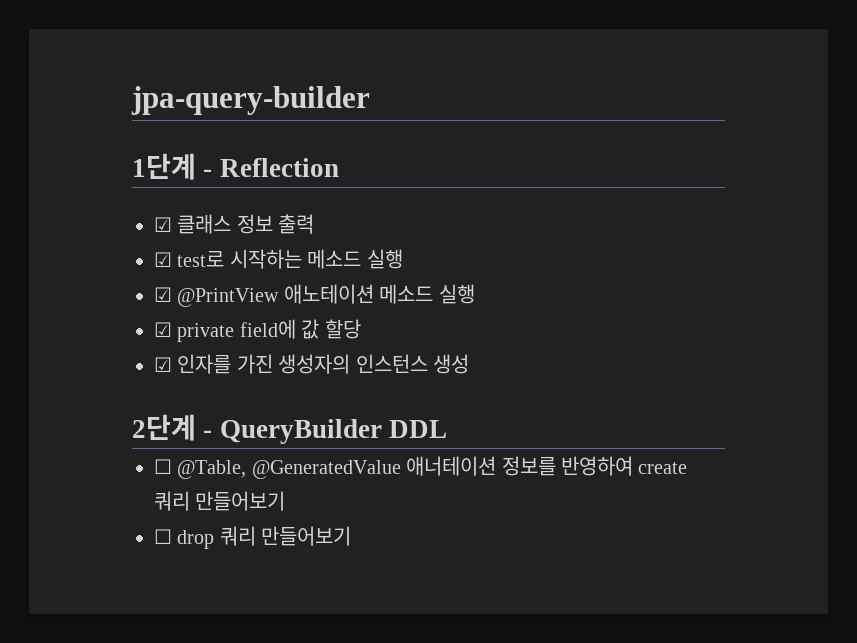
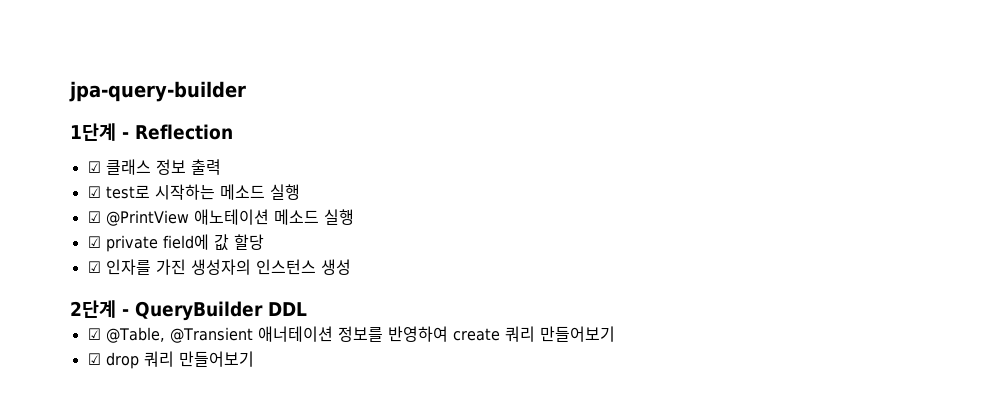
[154,459,401,479] ☐ @Table, @GeneratedValue -> [87,327,253,343] ☑ @Table, @Transient
[154,529,172,544] ☐ -> [87,353,101,365] ☑

